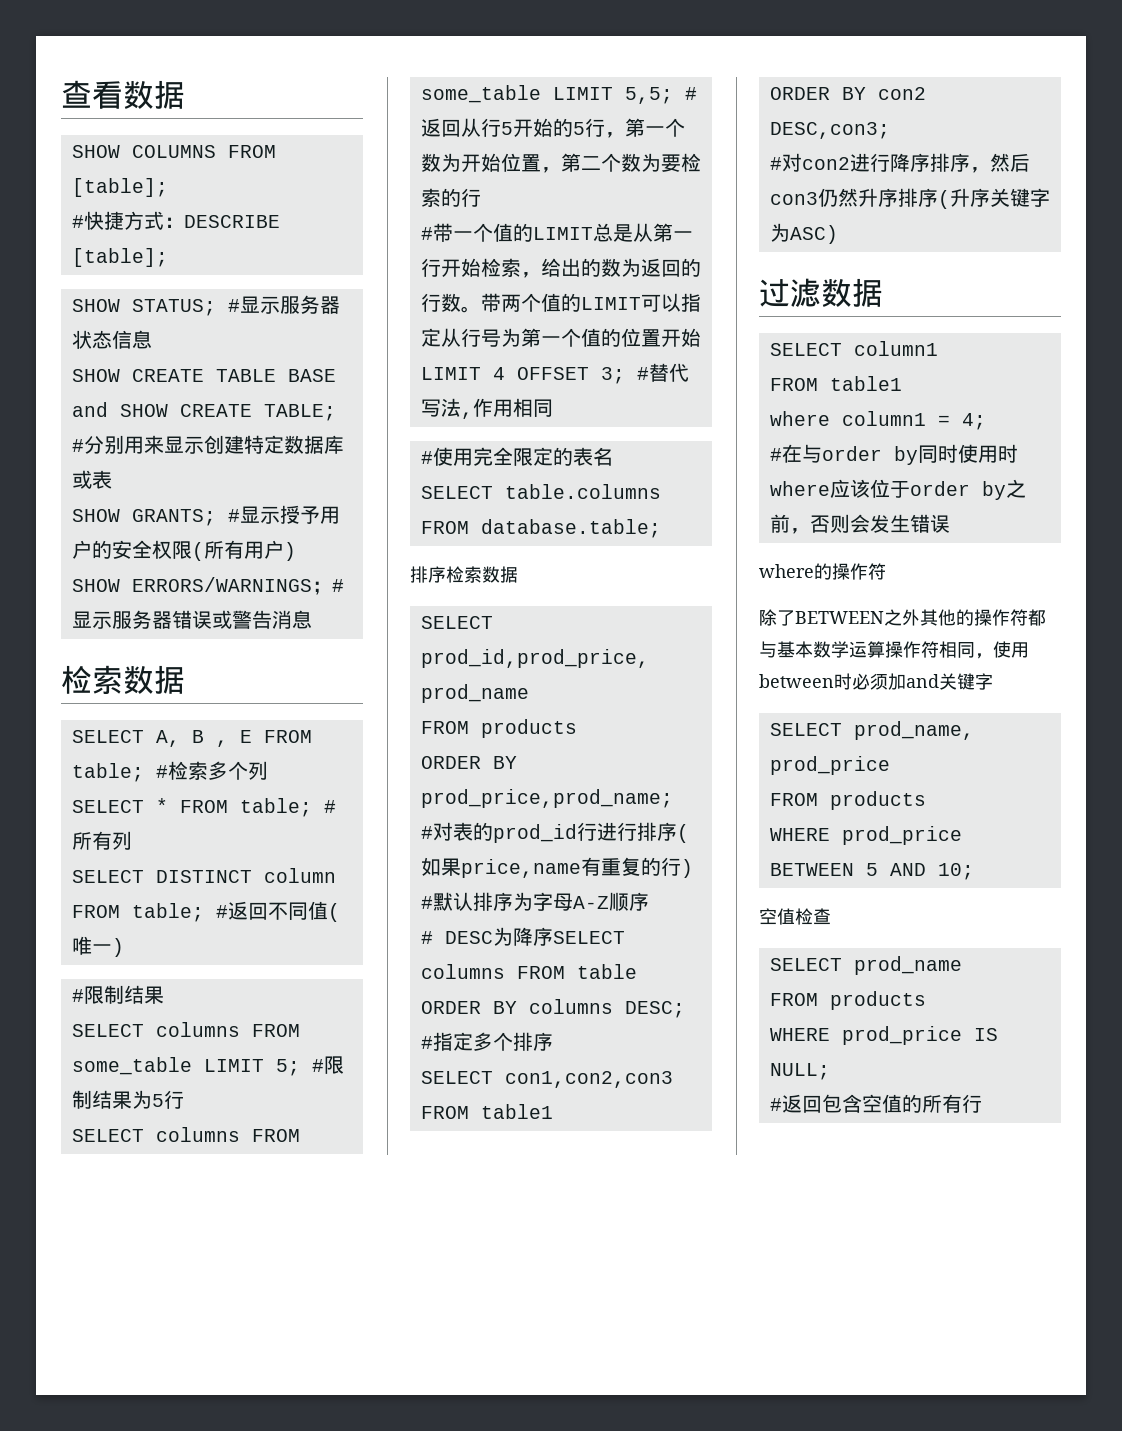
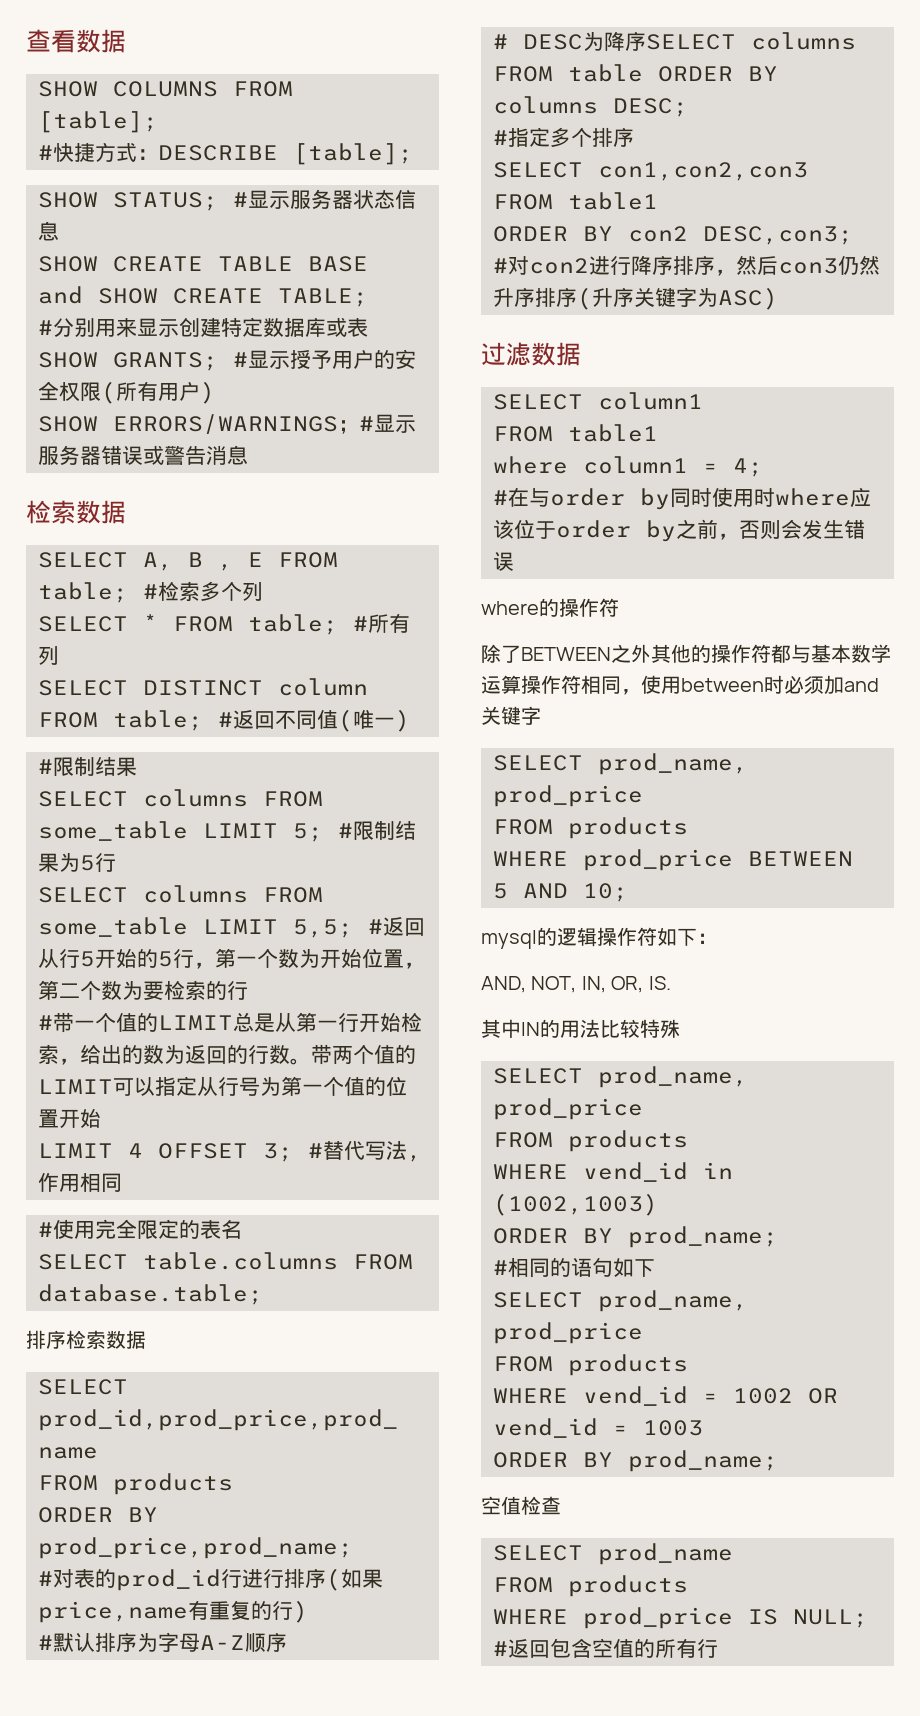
(974, 871) none -> [481,927,717,949] [481,976,671,993] [481,1019,680,1039] [493,1066,748,1088] [493,1098,643,1120] [493,1130,688,1152] [493,1162,733,1182] [493,1193,658,1216] [493,1226,778,1248] [493,1257,655,1278] [493,1290,748,1312] [493,1322,643,1344] [493,1354,688,1376] [493,1386,838,1406] [493,1418,703,1438] [493,1450,778,1472] // mysql的逻辑操作符如下： // AND, NOT, IN, OR, IS. // 其中IN的用法比较特殊 // SELECT prod_name, prod_price // FROM products // WHERE vend_id in (1002,1003) // ORDER BY prod_name; // #相同的语句如下 // SELECT prod_name, prod_price // FROM products // WHERE vend_id = 1002 OR vend_id = 1003 // ORDER BY prod_name;

